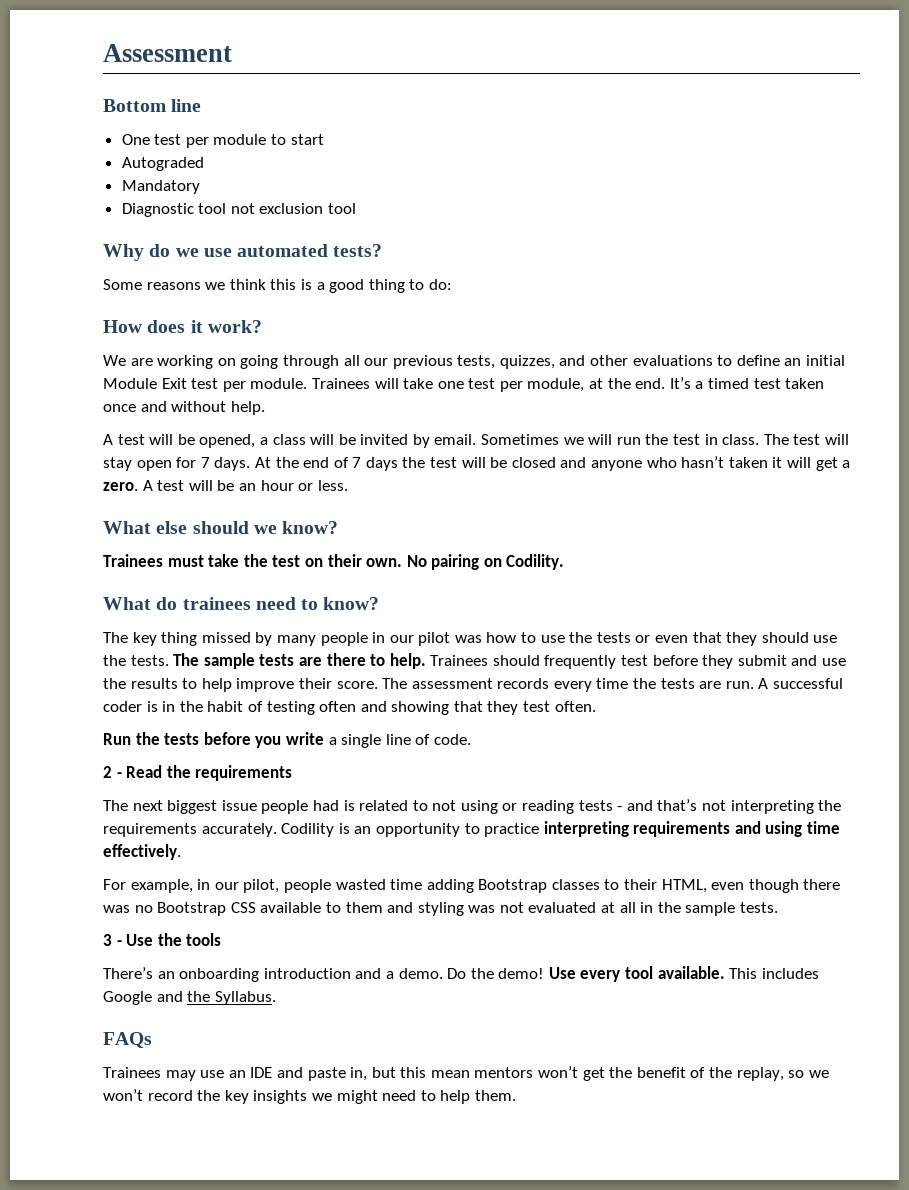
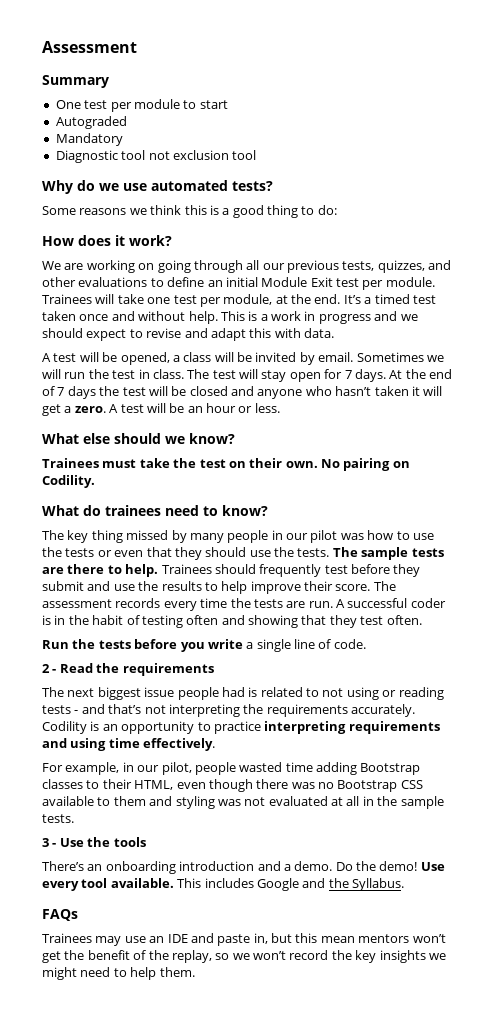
[103,99,202,112] Bottom line -> [42,75,109,88] Summary
(265, 408) none -> [220,311,418,324] [42,328,334,341] This is a work in progress and we should expect to revise and adapt this with data.

